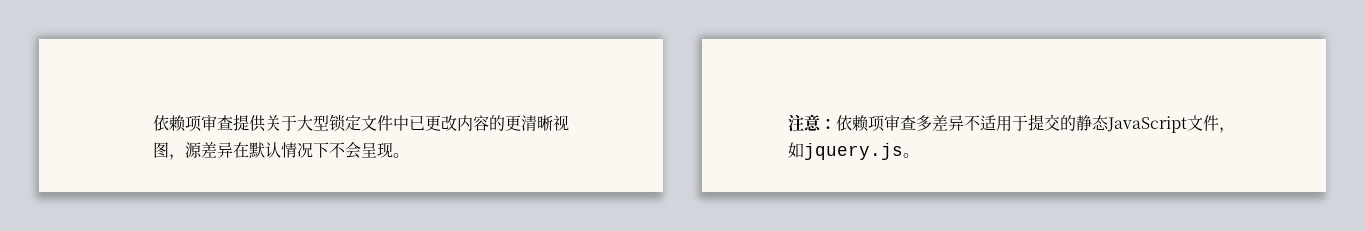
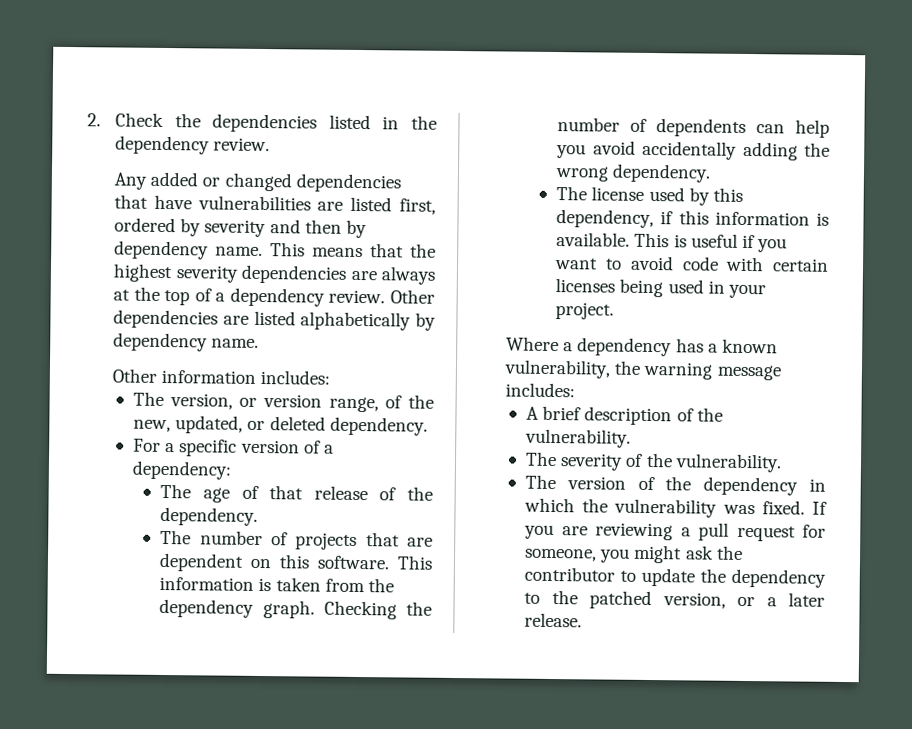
[153,114,570,132] [153,142,410,160] [788,114,1235,133] [788,142,919,160] 依赖项审查提供关于大型锁定文件中已更改内容的更清晰视图，源差异在默认情况下不会呈现。 // 注意：依赖项审查多差异不适用于提交的静态JavaScript文件，如jquery.js。 -> [87,112,437,133] [115,135,271,155] [114,171,401,193] [114,194,436,215] [114,217,367,239] [114,240,436,260] [113,263,436,285] [113,286,435,307] [113,309,436,331] [113,332,260,352] [112,368,331,385] [133,391,434,413] [133,415,428,436] [133,438,334,457] [132,460,232,480] [160,483,433,503] [160,506,259,526] [160,529,433,550] [159,552,433,572] [159,576,394,593] [159,598,432,620] [557,117,830,138] [556,140,830,161] [555,163,712,183] [556,186,743,206] [556,209,829,229] [556,232,787,253] [554,255,829,272] [555,278,766,299] [555,302,615,320] [506,336,778,357] [504,359,782,381] [505,382,576,398] [526,405,723,426] [525,428,632,448] [525,451,782,473] [525,474,826,496] [524,497,827,518] [524,522,826,542] [524,544,743,564] [524,566,826,588] [524,589,825,610] [524,612,583,628] 2. Check the dependencies listed in the dependency review. // Any added or changed dependencies that have vulnerabilities are listed first, ordered by severity and then by dependency name. This means that the highest severity dependencies are always at the top of a dependency review. Other dependencies are listed alphabetically by dependency name. // Other information includes: // The version, or version range, of the new, updated, or deleted dependency. // For a specific version of a dependency: // The age of that release of the dependency. // The number of projects that are dependent on this software. This information is taken from the dependency graph. Checking the number of dependents can help you avoid accidentally adding the wrong dependency. // The license used by this dependency, if this information is available. This is useful if you want to avoid code with certain licenses being used in your project. // Where a dependency has a known vulnerability, the warning message includes: // A brief description of the vulnerability. // The severity of the vulnerability. // The version of the dependency in which the vulnerability was fixed. If you are reviewing a pull request for someone, you might ask the contributor to update the dependency to the patched version, or a later release.

